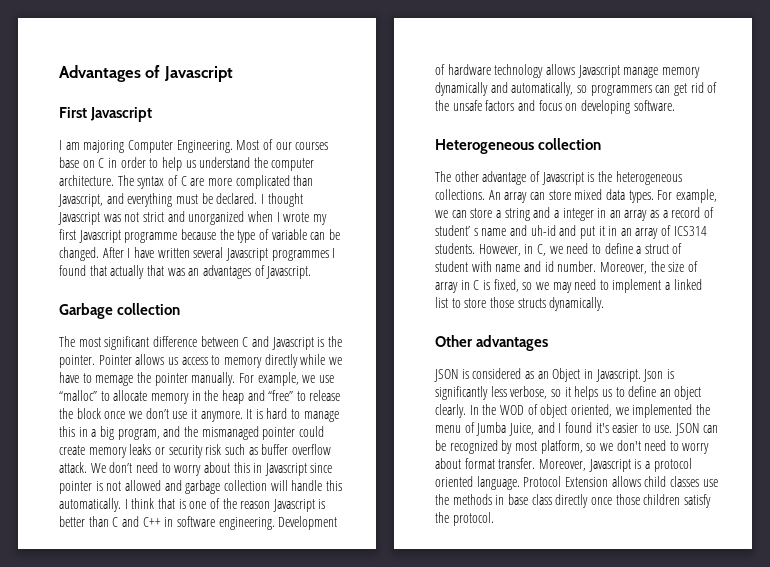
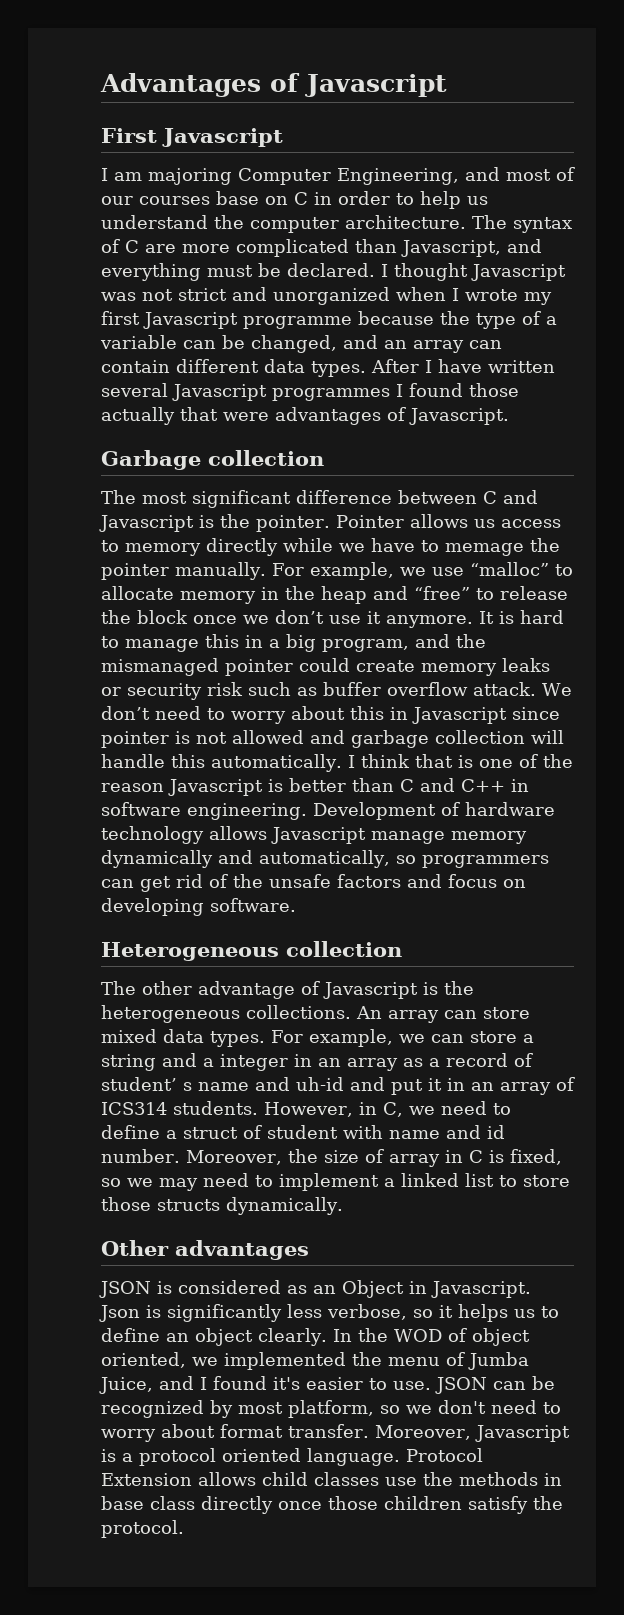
[176,140,260,153] Engineering. Most -> [337,167,551,185] Engineering, and most
(269, 234) none -> [546,316,557,325] a
[59,247,99,261] changed. -> [251,335,502,353] [101,359,366,377] changed, and an array can contain different data types.
[89,265,107,276] that -> [469,383,519,397] those
[167,268,200,276] was an -> [223,412,269,421] were

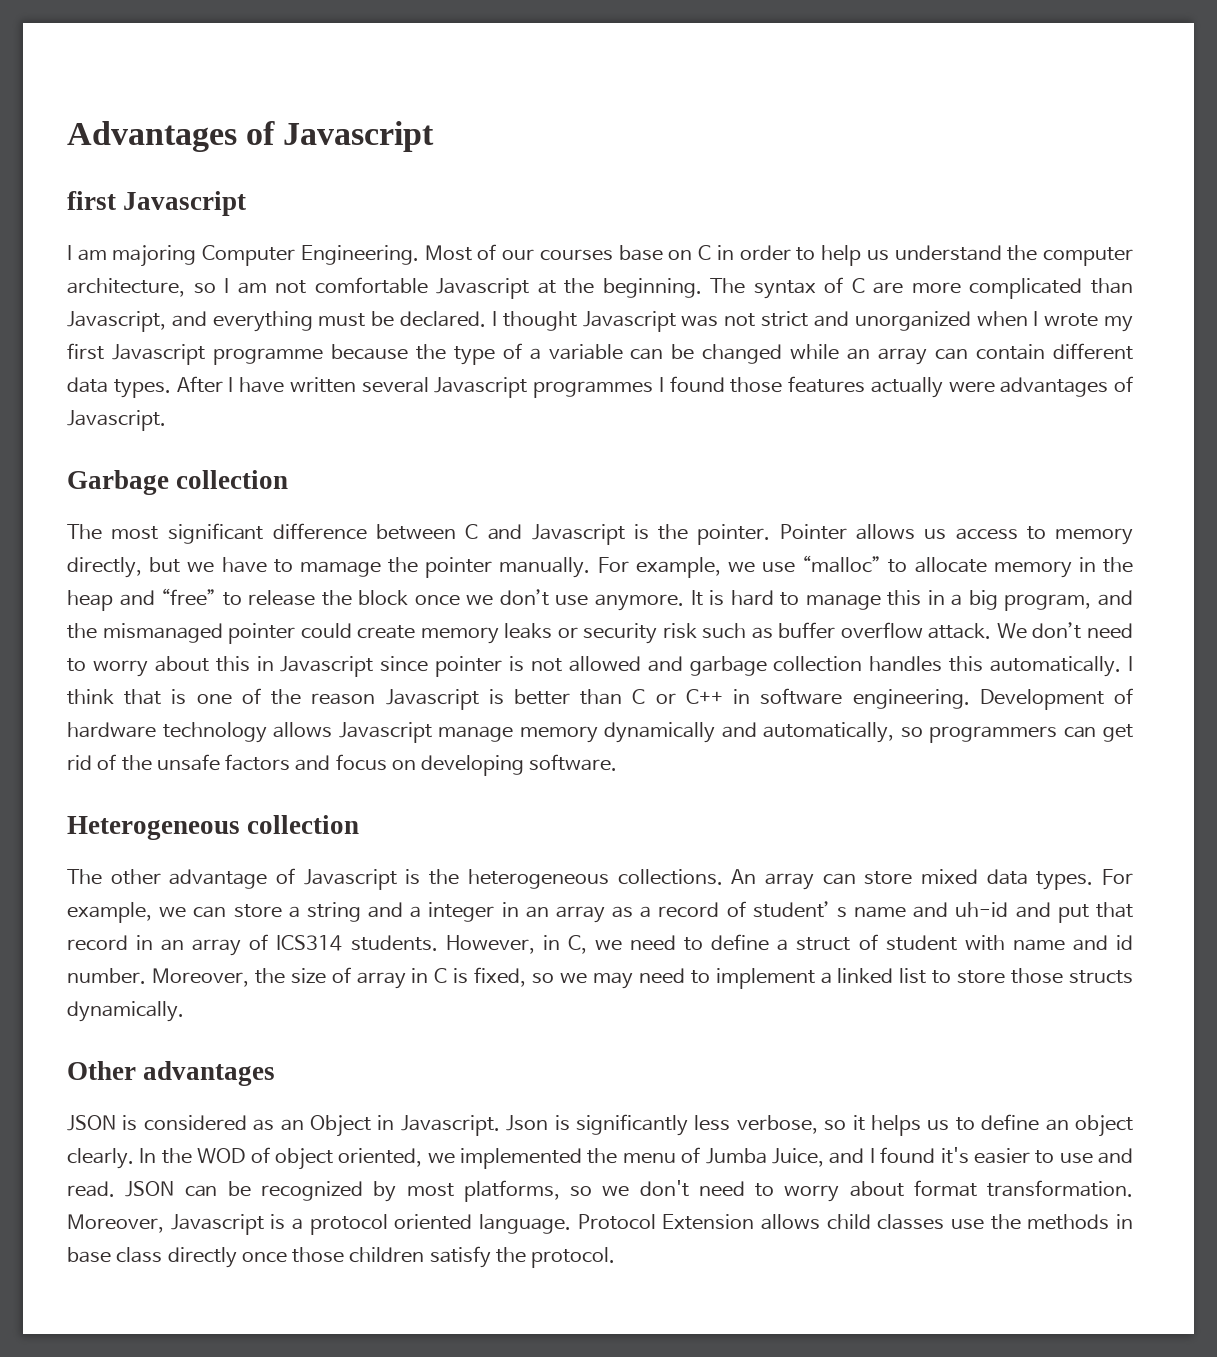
[101,128,157,143] First -> [67,191,116,210] first
[337,167,551,185] Engineering, and most -> [300,245,472,265] Engineering. Most
[345,215,466,229] architecture. -> [67,277,702,299] architecture, so I am not comfortable Javascript at the beginning.
[251,335,378,353] changed, and -> [702,344,840,364] changed while
[101,407,218,425] actually that -> [788,376,943,398] features actually
[206,538,333,556] directly while -> [67,557,181,578] directly, but
[445,543,524,556] memage -> [299,561,381,577] mamage
[367,611,381,624] it -> (589, 600) none
[531,730,564,744] [101,754,165,768] will handle -> [869,656,943,672] handles
[420,778,455,792] and -> [655,693,676,704] or
[428,1078,442,1091] it -> [1096,902,1134,918] [67,935,128,951] that record
[393,1381,431,1390] use. -> [1059,1148,1134,1164] [67,1181,115,1197] use and read.
[288,1400,374,1418] platform, -> [463,1180,560,1202] platforms,
[288,1424,369,1438] transfer. -> [987,1180,1134,1197] transformation.

